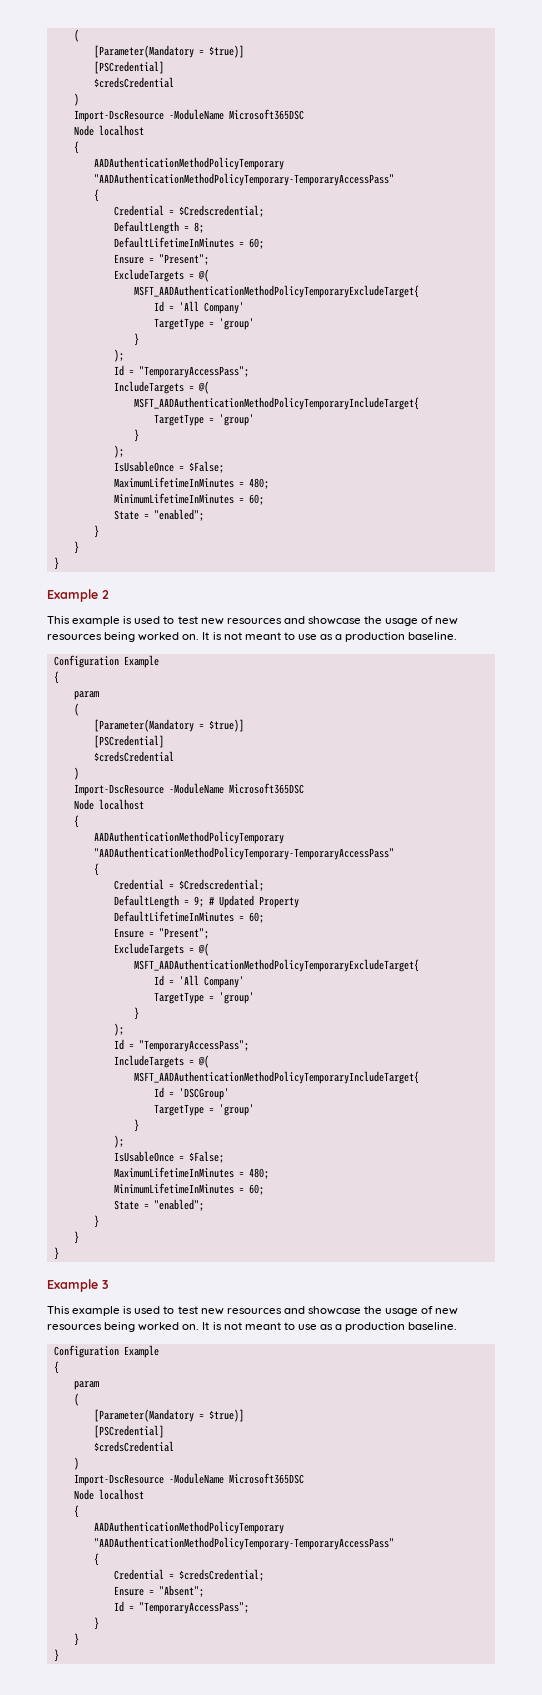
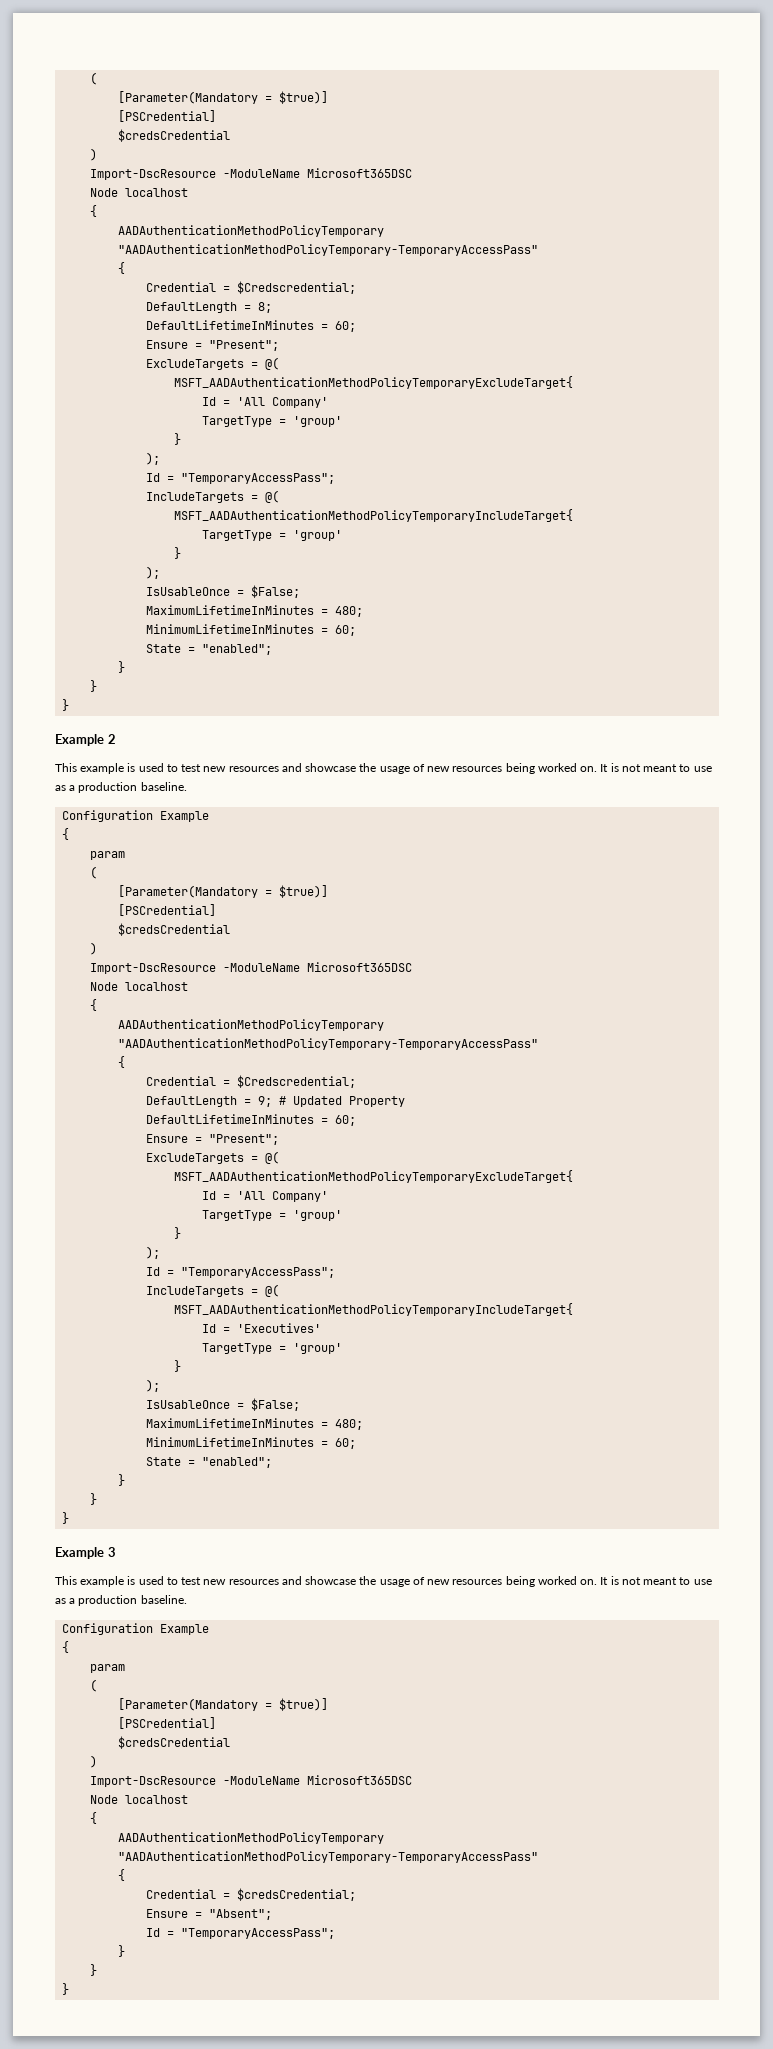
[178,1088,229,1100] 'DSCGroup' -> [237,1323,322,1333] 'Executives'

